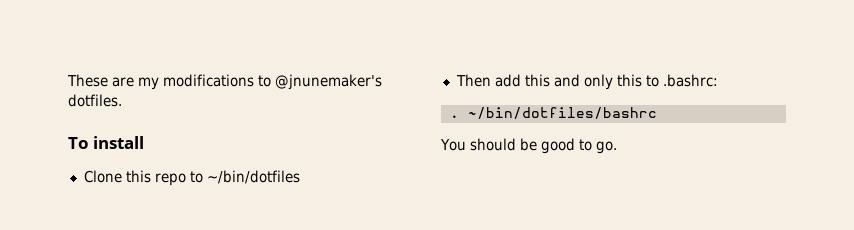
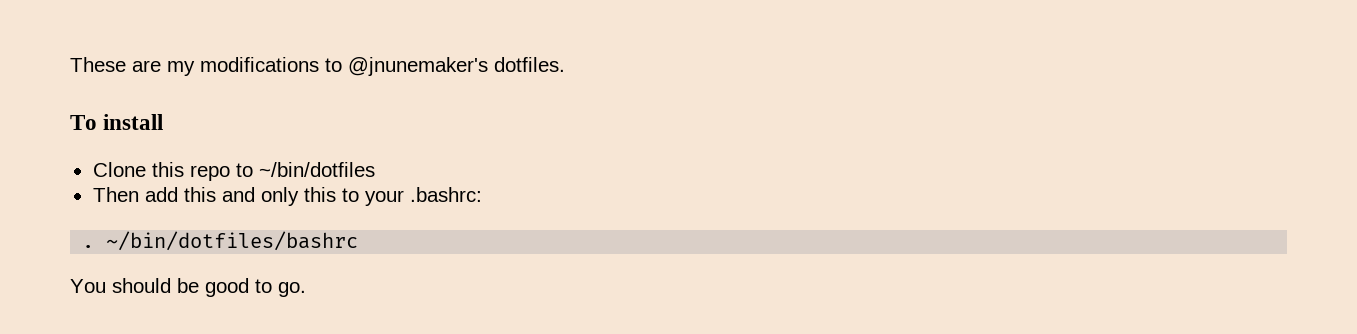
(659, 81) none -> [364,190,404,206] your

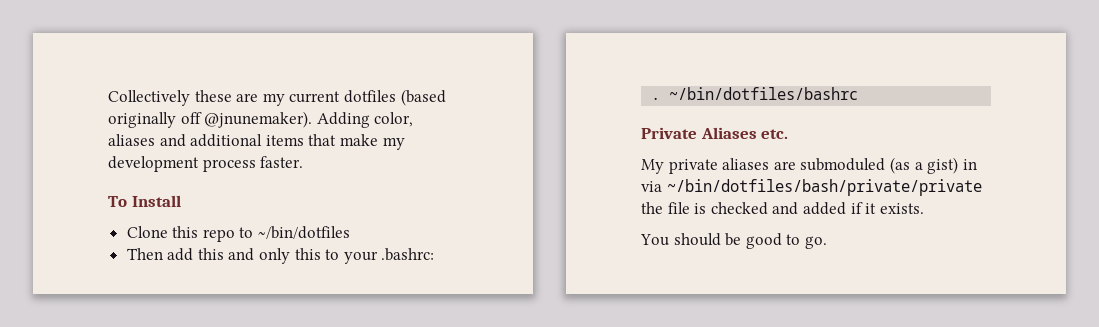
[70,57,565,76] These are my modifications to @jnunemaker's dotfiles. -> [108,89,446,106] [108,111,414,128] [108,134,405,150] [108,156,304,172] Collectively these are my current dotfiles (based originally off @jnunemaker). Adding color, aliases and additional items that make my development process faster.
[103,114,164,130] install -> [131,195,181,207] Install
(359, 241) none -> [641,127,789,139] [641,157,977,174] [641,179,982,196] [641,202,924,215] // Private Aliases etc. // My private aliases are submoduled (as a gist) in via ~/bin/dotfiles/bash/private/private the file is checked and added if it exists.

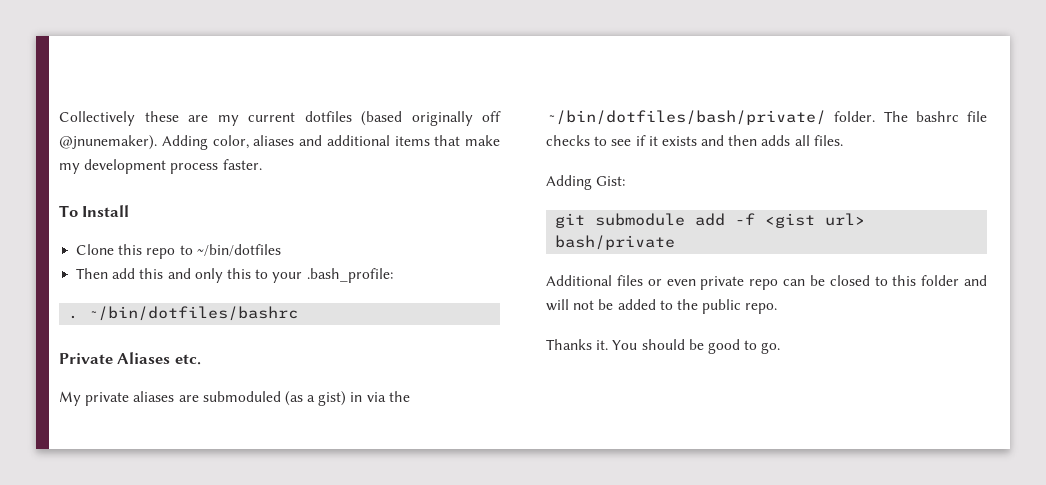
[381,248,435,261] .bashrc: -> [306,268,393,283] .bash_profile:
[666,179,982,196] [641,202,924,215] ~/bin/dotfiles/bash/private/private the file is checked and added if it exists. // -> [388,391,410,402] [546,110,987,125] [546,135,843,146] [546,175,626,190] [555,213,866,228] [555,235,676,250] [546,275,987,290] [546,299,778,314] [546,339,609,350] the ~/bin/dotfiles/bash/private/ folder. The bashrc file checks to see if it exists and then adds all files. // Adding Gist: // git submodule add -f <gist url> bash/private // Additional files or even private repo can be closed to this folder and will not be added to the public repo. // Thanks it.

